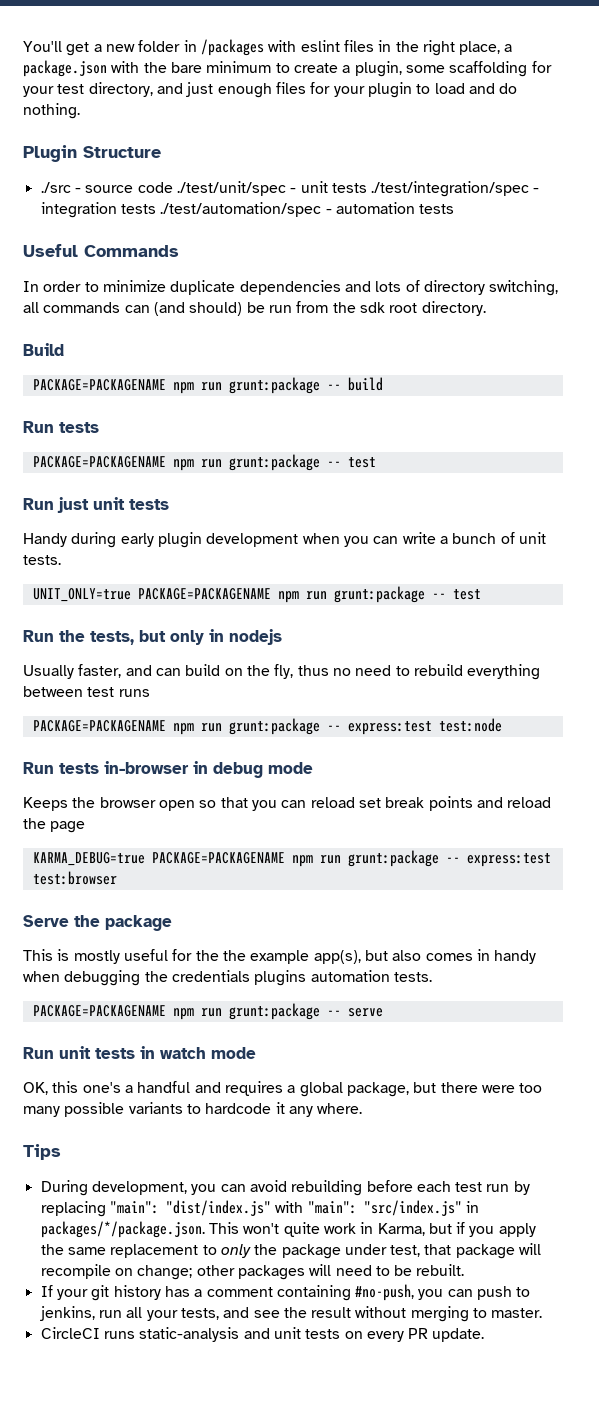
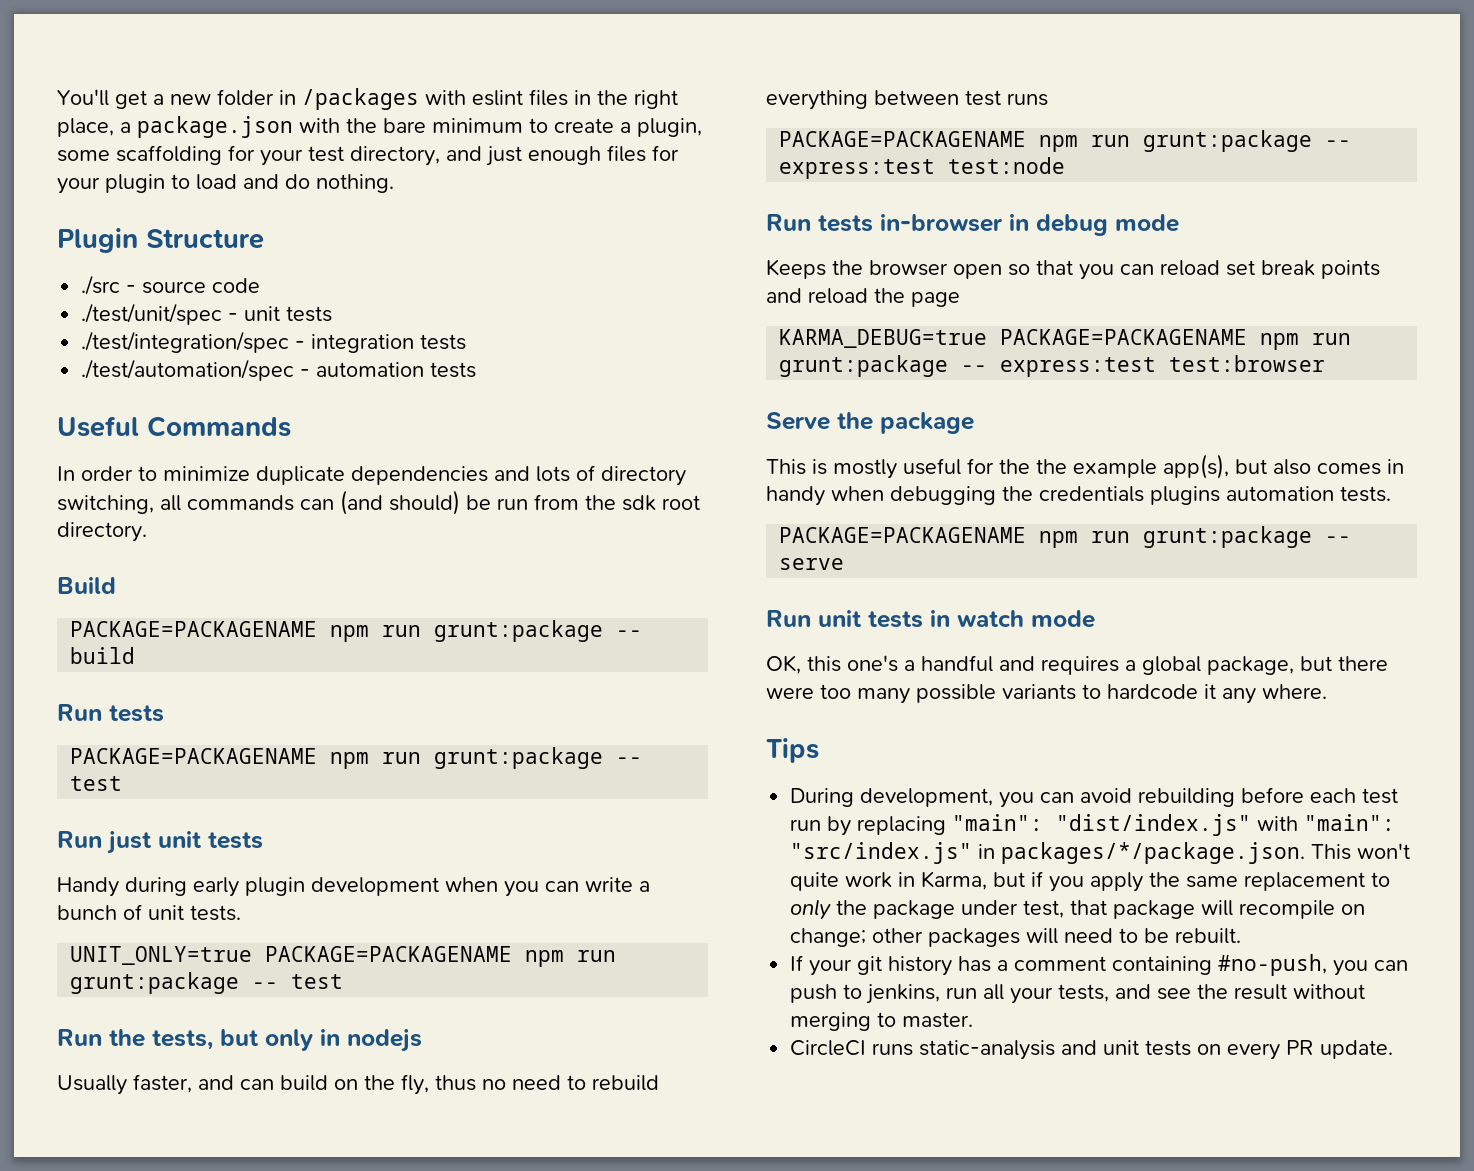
(173, 187) none -> (261, 285) //
(367, 188) none -> (333, 314) //
(156, 209) none -> (467, 342) //

